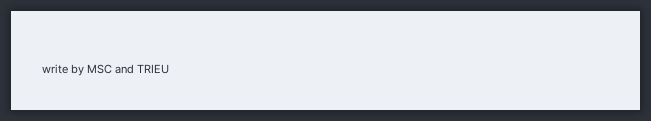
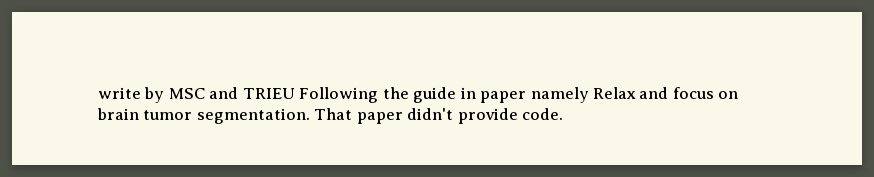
(170, 69) none -> [299,87,739,103] [97,108,564,124] Following the guide in paper namely Relax and focus on brain tumor segmentation. That paper didn't provide code.

